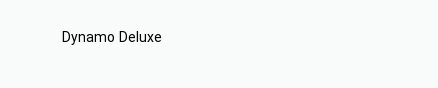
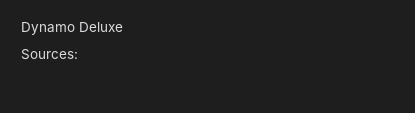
(162, 36) none -> [21,49,78,60] // Sources:

